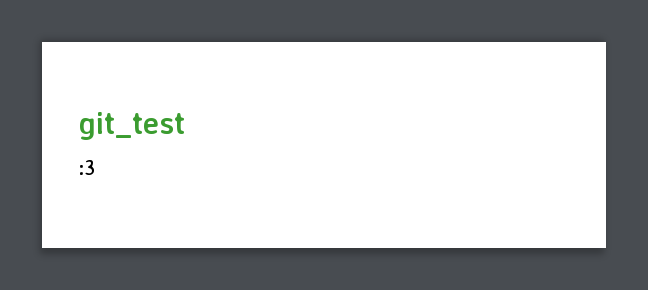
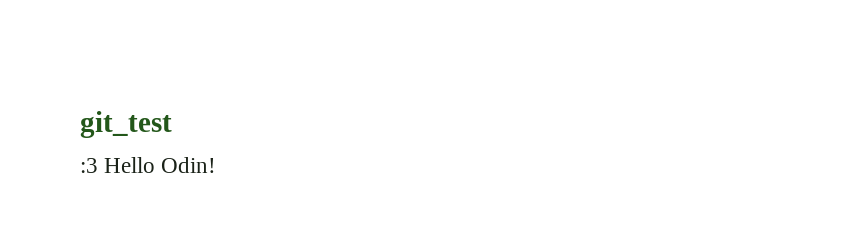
(95, 167) none -> [104,157,217,173] Hello Odin!

